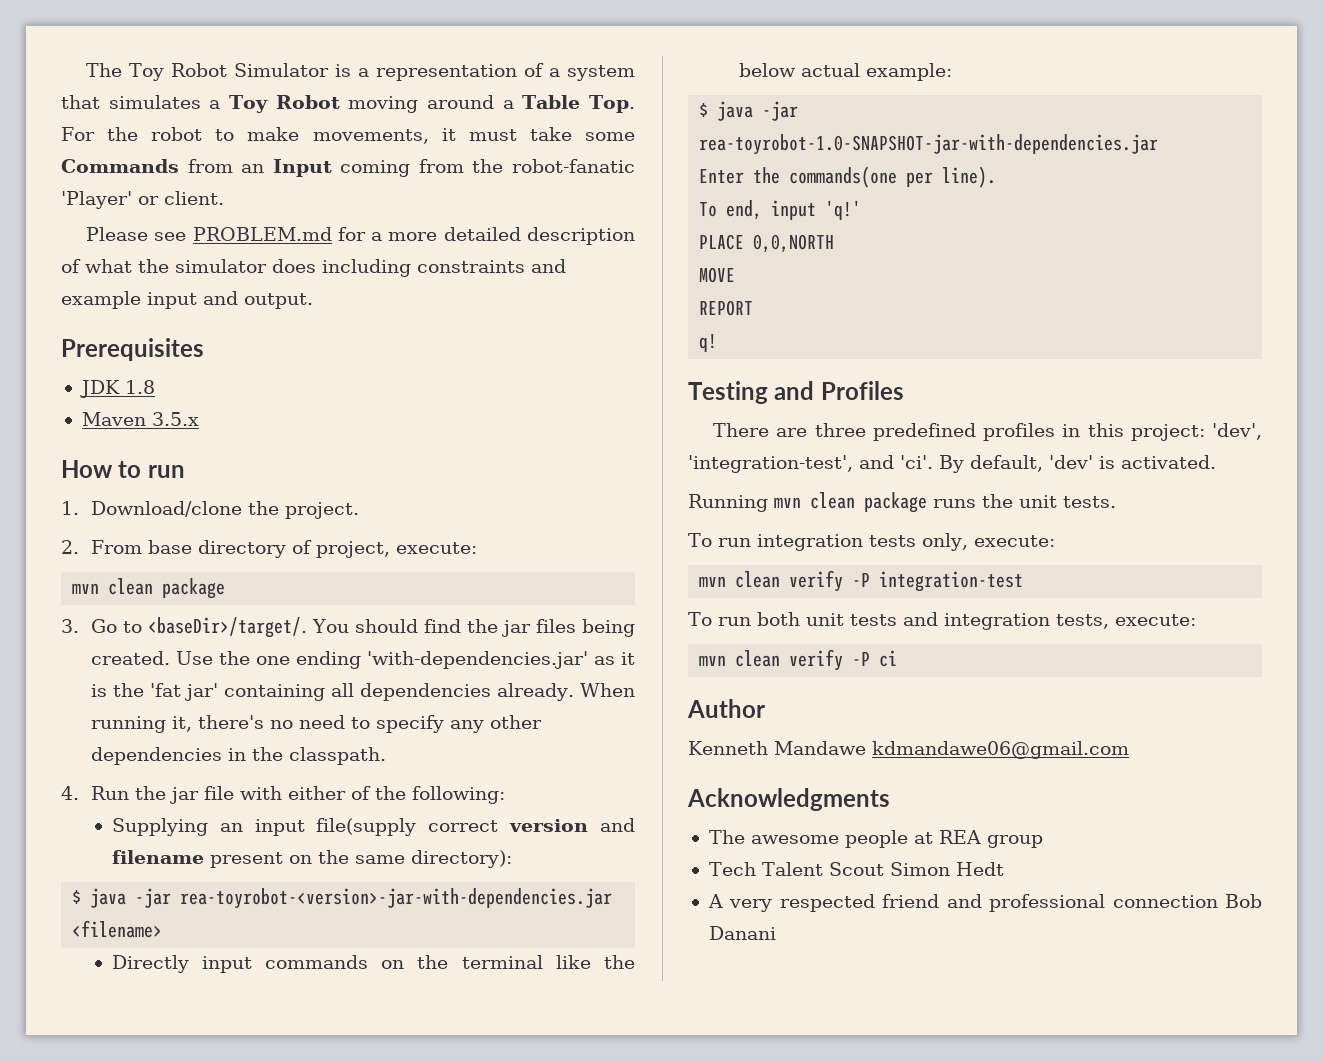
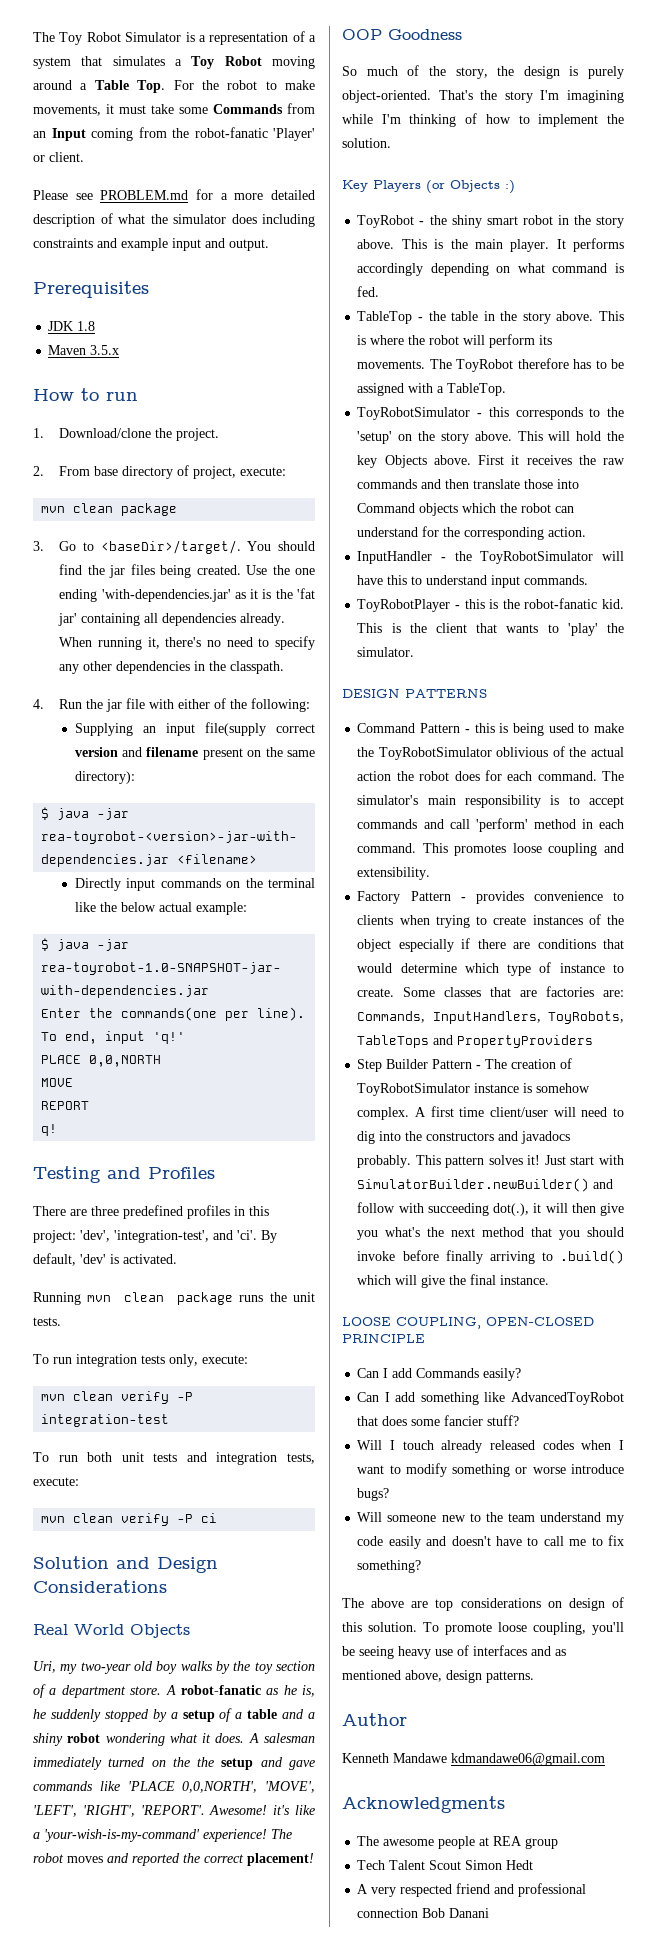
(898, 658) none -> [33,1556,218,1573] [33,1580,167,1593] [33,1624,190,1638] [33,1661,315,1674] [33,1684,315,1698] [33,1708,315,1722] [33,1733,315,1746] [33,1757,315,1770] [33,1781,315,1793] [33,1805,316,1817] [33,1829,292,1842] [33,1853,314,1866] [342,29,462,40] [342,65,624,79] [342,90,624,103] [342,113,624,127] [342,138,391,148] [342,180,515,194] [357,215,624,228] [357,238,624,252] [357,263,624,276] [357,286,380,297] [357,311,624,324] [357,334,553,348] [357,358,624,372] [357,383,507,396] [357,407,624,420] [357,431,624,444] [357,455,625,468] [357,479,580,489] [357,503,575,516] [357,526,587,540] [357,551,624,564] [357,575,589,588] [357,598,624,612] [357,623,624,636] [357,647,415,657] [342,689,487,698] [357,723,624,736] [357,746,624,760] [357,770,624,781] [357,795,624,808] [357,818,624,832] [357,843,624,856] [357,867,431,880] [357,891,624,904] [357,914,624,928] [357,938,624,952] [357,962,624,976] [357,986,624,997] [357,1011,624,1024] [357,1035,594,1048] [357,1058,573,1072] [357,1083,591,1096] [357,1106,624,1120] [357,1131,571,1144] [357,1155,624,1168] [357,1178,614,1192] [357,1202,624,1216] [357,1227,624,1240] [357,1250,624,1264] [357,1274,550,1288] [342,1317,594,1329] [342,1334,425,1343] [357,1368,522,1381] [357,1392,624,1405] [357,1415,520,1426] [357,1440,624,1453] [357,1463,624,1477] [357,1488,390,1501] [357,1512,624,1525] [357,1535,624,1549] [357,1560,422,1573] [342,1597,624,1611] [342,1622,624,1635] [342,1645,566,1659] [342,1670,534,1683] // Solution and Design Considerations // Real World Objects // Uri, my two-year old boy walks by the toy section of a department store. A robot-fanatic as he is, he suddenly stopped by a setup of a table and a shiny robot wondering what it does. A salesman immediately turned on the the setup and gave commands like 'PLACE 0,0,NORTH', 'MOVE', 'LEFT', 'RIGHT', 'REPORT'. Awesome! it's like a 'your-wish-is-my-command' experience! The robot moves and reported the correct placement! // OOP Goodness // So much of the story, the design is purely object-oriented. That's the story I'm imagining while I'm thinking of how to implement the solution. // Key Players (or Objects :) // ToyRobot - the shiny smart robot in the story above. This is the main player. It performs accordingly depending on what command is fed. // TableTop - the table in the story above. This is where the robot will perform its movements. The ToyRobot therefore has to be assigned with a TableTop. // ToyRobotSimulator - this corresponds to the 'setup' on the story above. This will hold the key Objects above. First it receives the raw commands and then translate those into Command objects which the robot can understand for the corresponding action. // InputHandler - the ToyRobotSimulator will have this to understand input commands. // ToyRobotPlayer - this is the robot-fanatic kid. This is the client that wants to 'play' the simulator. // DESIGN PATTERNS // Command Pattern - this is being used to make the ToyRobotSimulator oblivious of the actual action the robot does for each command. The simulator's main responsibility is to accept commands and call 'perform' method in each command. This promotes loose coupling and extensibility. // Factory Pattern - provides convenience to clients when trying to create instances of the object especially if there are conditions that would determine which type of instance to create. Some classes that are factories are: Commands, InputHandlers, ToyRobots, TableTops and PropertyProviders // Step Builder Pattern - The creation of ToyRobotSimulator instance is somehow complex. A first time client/user will need to dig into the constructors and javadocs probably. This pattern solves it! Just start with SimulatorBuilder.newBuilder() and follow with succeeding dot(.), it will then give you what's the next method that you should invoke before finally arriving to .build() which will give the final instance. // LOOSE COUPLING, OPEN-CLOSED PRINCIPLE // Can I add Commands easily? // Can I add something like AdvancedToyRobot that does some fancier stuff? // Will I touch already released codes when I want to modify something or worse introduce bugs? // Will someone new to the team understand my code easily and doesn't have to call me to fix something? // The above are top considerations on design of this solution. To promote loose coupling, you'll be seeing heavy use of interfaces and as mentioned above, design patterns.

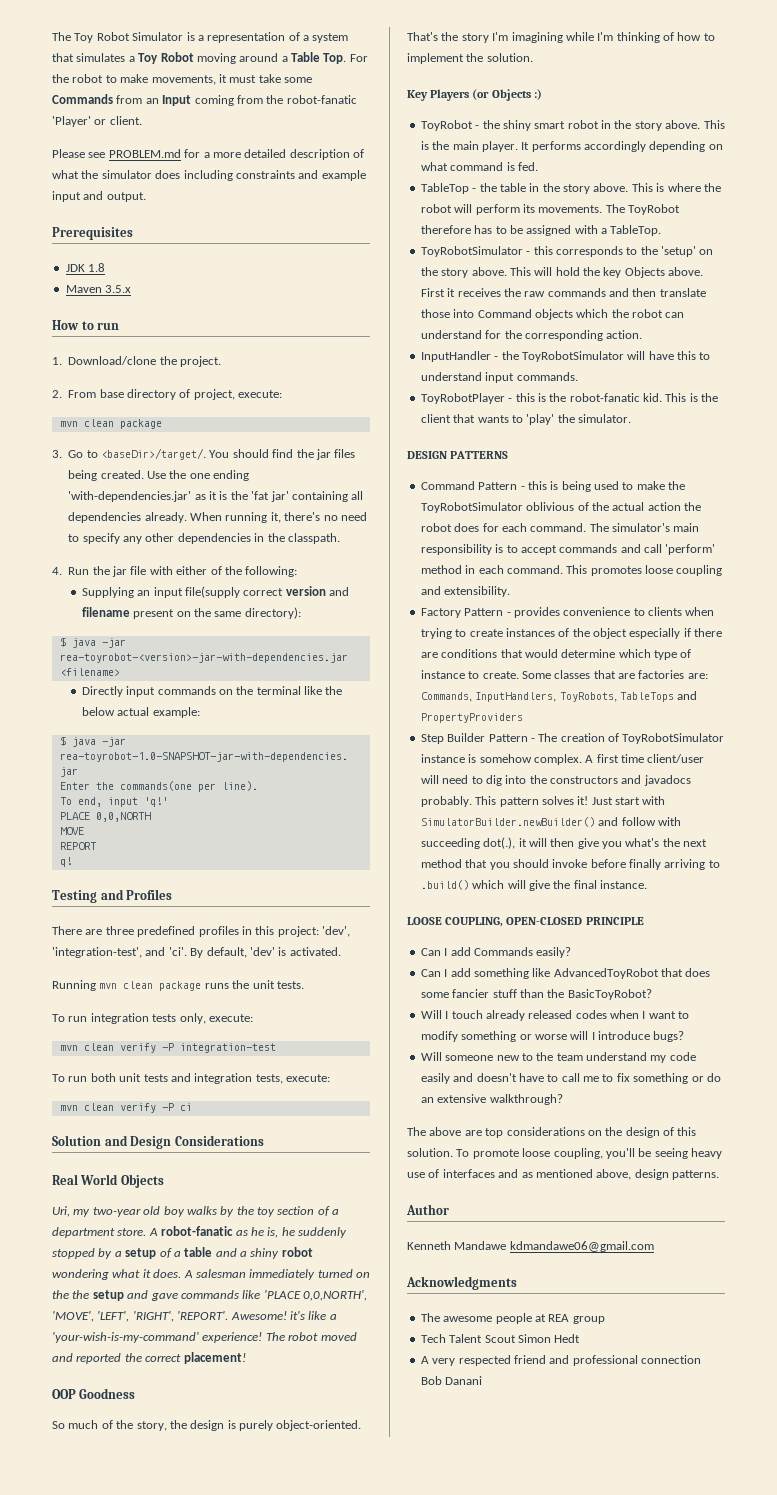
[67,1856,103,1863] moves -> [320,1332,357,1341] moved
[487,1415,520,1426] stuff? -> [492,989,652,1000] stuff than the BasicToyRobot?
(566, 1470) none -> [570,1031,595,1040] will I
[357,1560,422,1573] something? -> [633,1073,721,1084] [420,1094,563,1105] something or do an extensive walkthrough?
(562, 1604) none -> [605,1127,623,1136] the

